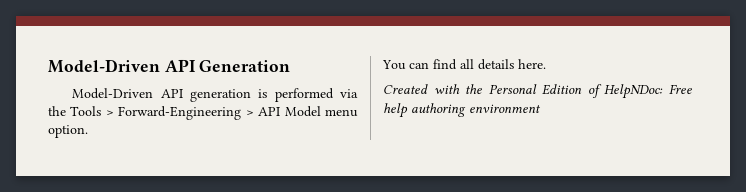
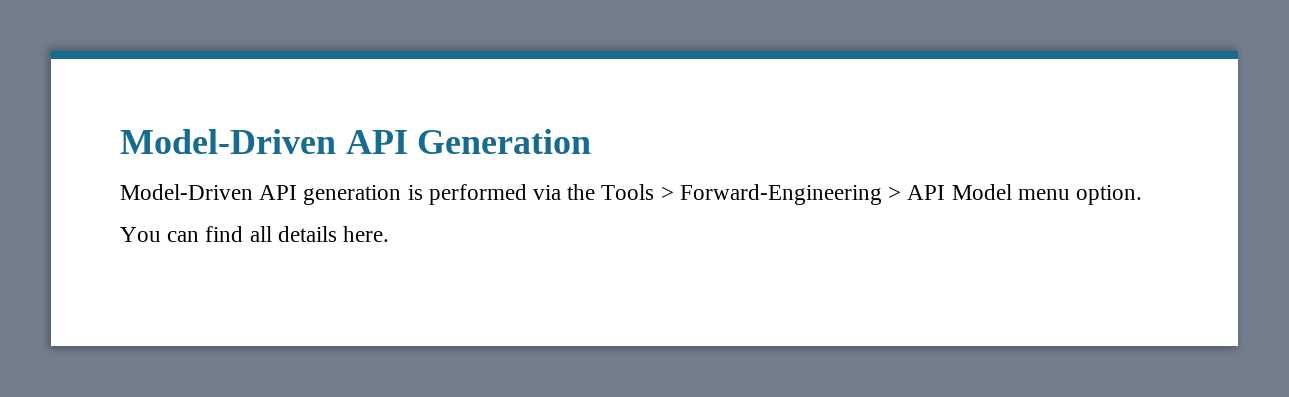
[383,84,692,99] [383,103,541,118] // Created with the Personal Edition of HelpNDoc: Free help authoring environment -> (390, 234) none

